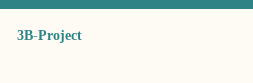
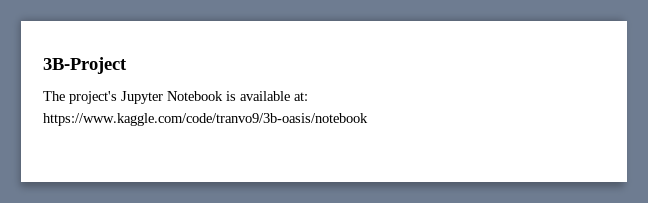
(82, 36) none -> [43,91,308,104] [43,113,368,126] // The project's Jupyter Notebook is available at: https://www.kaggle.com/code/tranvo9/3b-oasis/notebook

